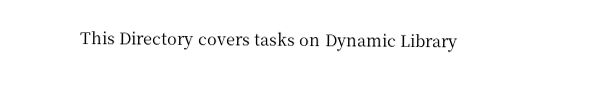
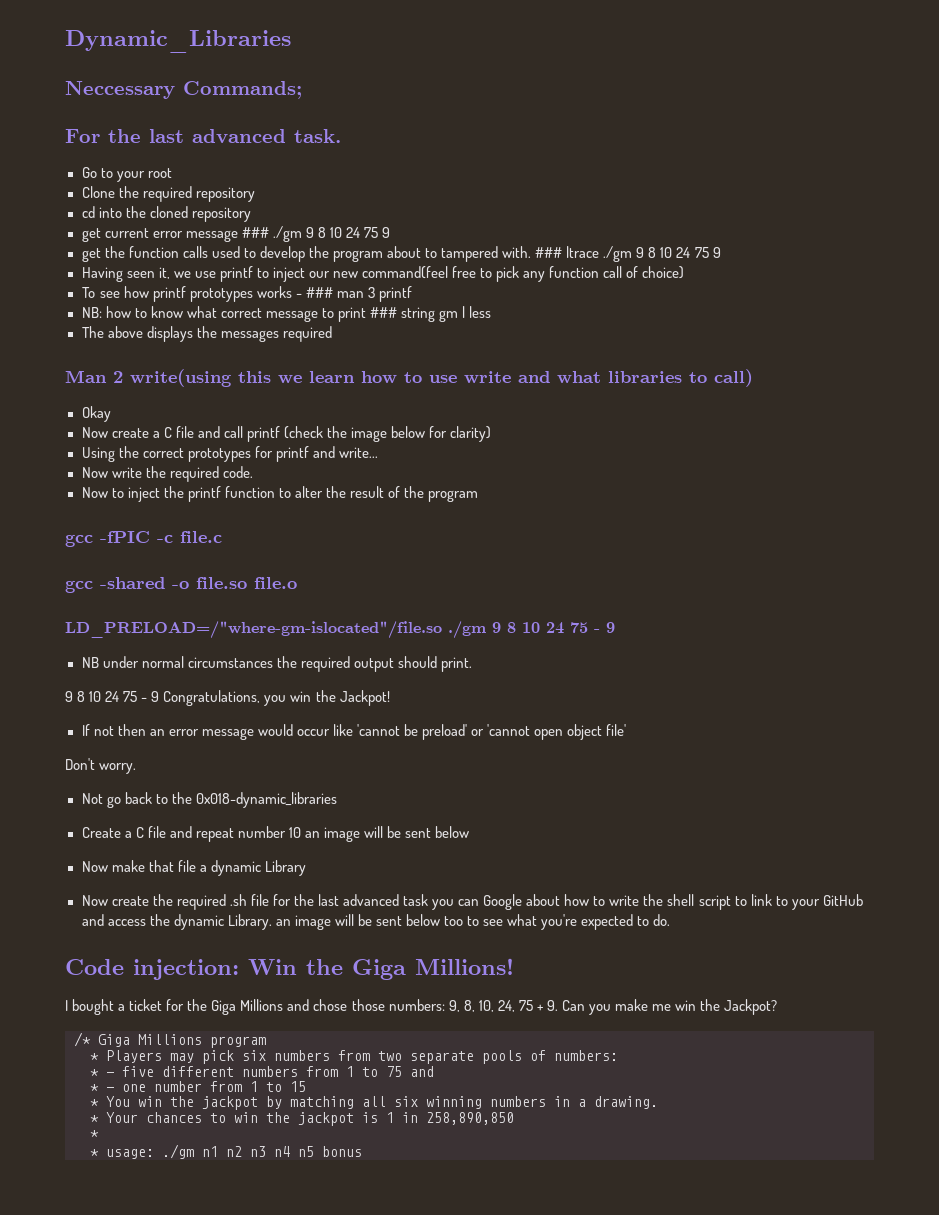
[80,31,458,53] This Directory covers tasks on Dynamic Library -> [65,30,291,53] [65,81,302,99] [65,129,341,143] [81,167,172,182] [81,186,255,202] [81,206,251,222] [81,226,391,242] [81,246,721,262] [81,266,685,282] [81,286,412,302] [81,306,492,322] [81,326,332,342] [65,369,753,387] [81,406,111,422] [81,426,492,442] [81,446,378,462] [81,466,253,482] [81,486,479,502] [65,531,222,547] [65,577,297,593] [65,621,615,639] [81,656,472,672] [65,690,390,706] [81,724,627,740] [65,758,137,774] [81,792,337,808] [81,826,470,842] [81,860,306,876] [81,894,863,910] [81,914,671,930] [65,958,514,980] [65,999,778,1015] [74,1032,266,1048] [90,1050,618,1064] [90,1066,434,1077] [90,1081,306,1092] [90,1096,658,1110] [90,1112,514,1126] [90,1130,99,1138] [90,1144,362,1159] Dynamic_Libraries // Neccessary Commands; // For the last advanced task. // Go to your root // Clone the required repository // cd into the cloned repository // get current error message ### ./gm 9 8 10 24 75 9 // get the function calls used to develop the program about to tampered with. ### ltrace ./gm 9 8 10 24 75 9 // Having seen it, we use printf to inject our new command(feel free to pick any function call of choice) // To see how printf prototypes works - ### man 3 printf // NB: how to know what correct message to print ### string gm | less // The above displays the messages required // Man 2 write(using this we learn how to use write and what libraries to call) // Okay // Now create a C file and call printf (check the image below for clarity) // Using the correct prototypes for printf and write... // Now write the required code. // Now to inject the printf function to alter the result of the program // gcc -fPIC -c file.c // gcc -shared -o file.so file.o // LD_PRELOAD=/"where-gm-islocated"/file.so ./gm 9 8 10 24 75 - 9 // NB under normal circumstances the required output should print. // 9 8 10 24 75 - 9 Congratulations, you win the Jackpot! // If not then an error message would occur like 'cannot be preload' or 'cannot open object file' // Don't worry. // Not go back to the 0x018-dynamic_libraries // Create a C file and repeat number 10 an image will be sent below // Now make that file a dynamic Library // Now create the required .sh file for the last advanced task you can Google about how to write the shell script to link to your GitHub and access the dynamic Library. an image will be sent below too to see what you're expected to do. // Code injection: Win the Giga Millions! // I bought a ticket for the Giga Millions and chose those numbers: 9, 8, 10, 24, 75 + 9. Can you make me win the Jackpot? // /* Giga Millions program // * Players may pick six numbers from two separate pools of numbers: // * - five different numbers from 1 to 75 and // * - one number from 1 to 15 // * You win the jackpot by matching all six winning numbers in a drawing. // * Your chances to win the jackpot is 1 in 258,890,850 // * // * usage: ./gm n1 n2 n3 n4 n5 bonus

